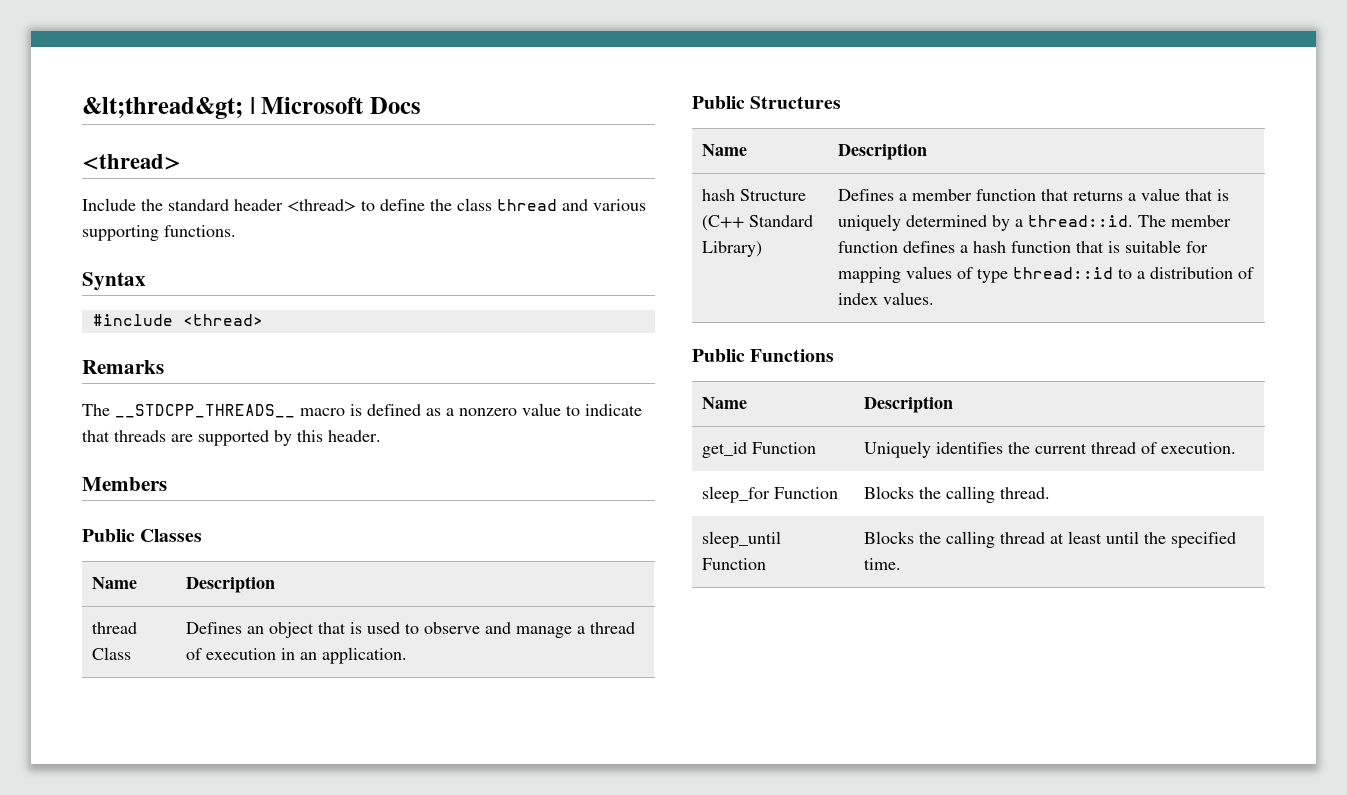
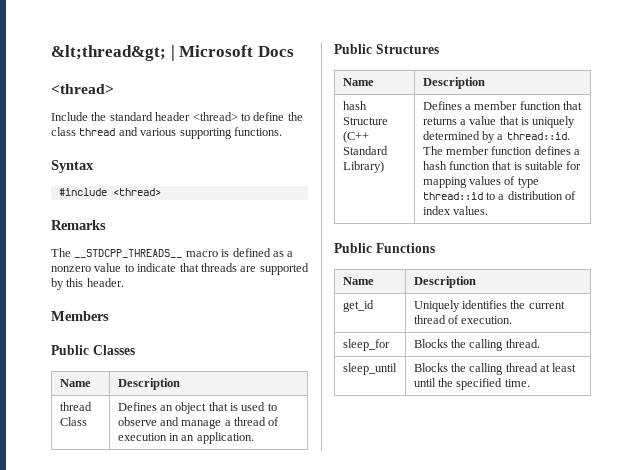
[752,442,817,454] Function -> (374, 306) none
[774,487,839,499] Function -> (390, 345) none
[702,558,767,570] Function -> (397, 369) none

